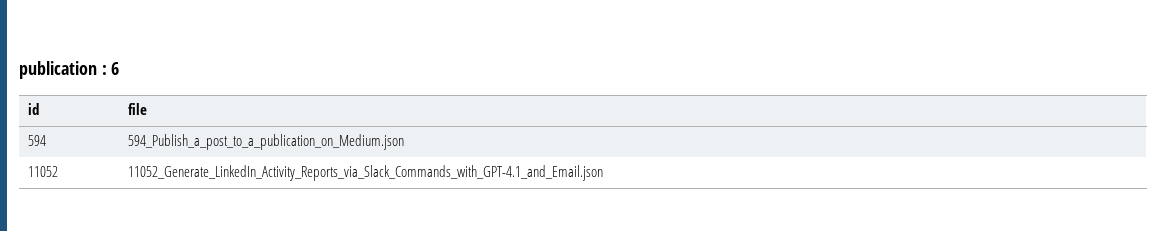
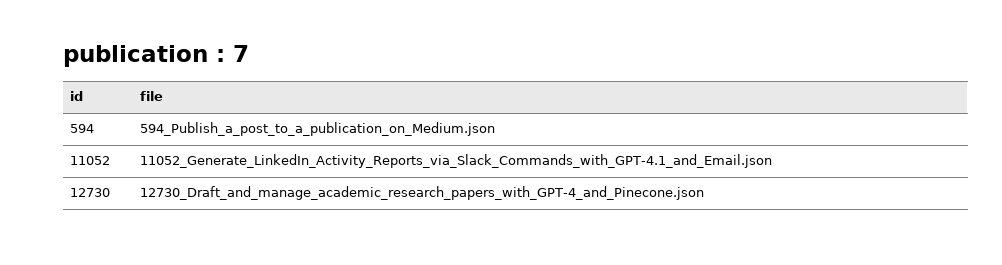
[111,62,120,75] 6 -> [233,45,249,62] 7
(603, 173) none -> [70,188,111,197] [140,186,705,200] // 12730 | 12730_Draft_and_manage_academic_research_papers_with_GPT-4_and_Pinecone.json

